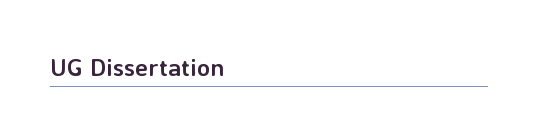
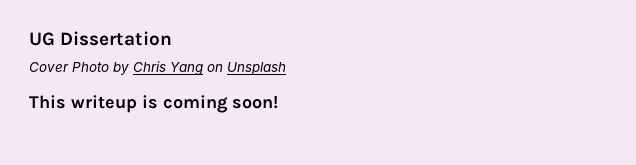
(224, 67) none -> [29,61,286,75] [29,95,278,113] // Cover Photo by Chris Yang on Unsplash // This writeup is coming soon!

